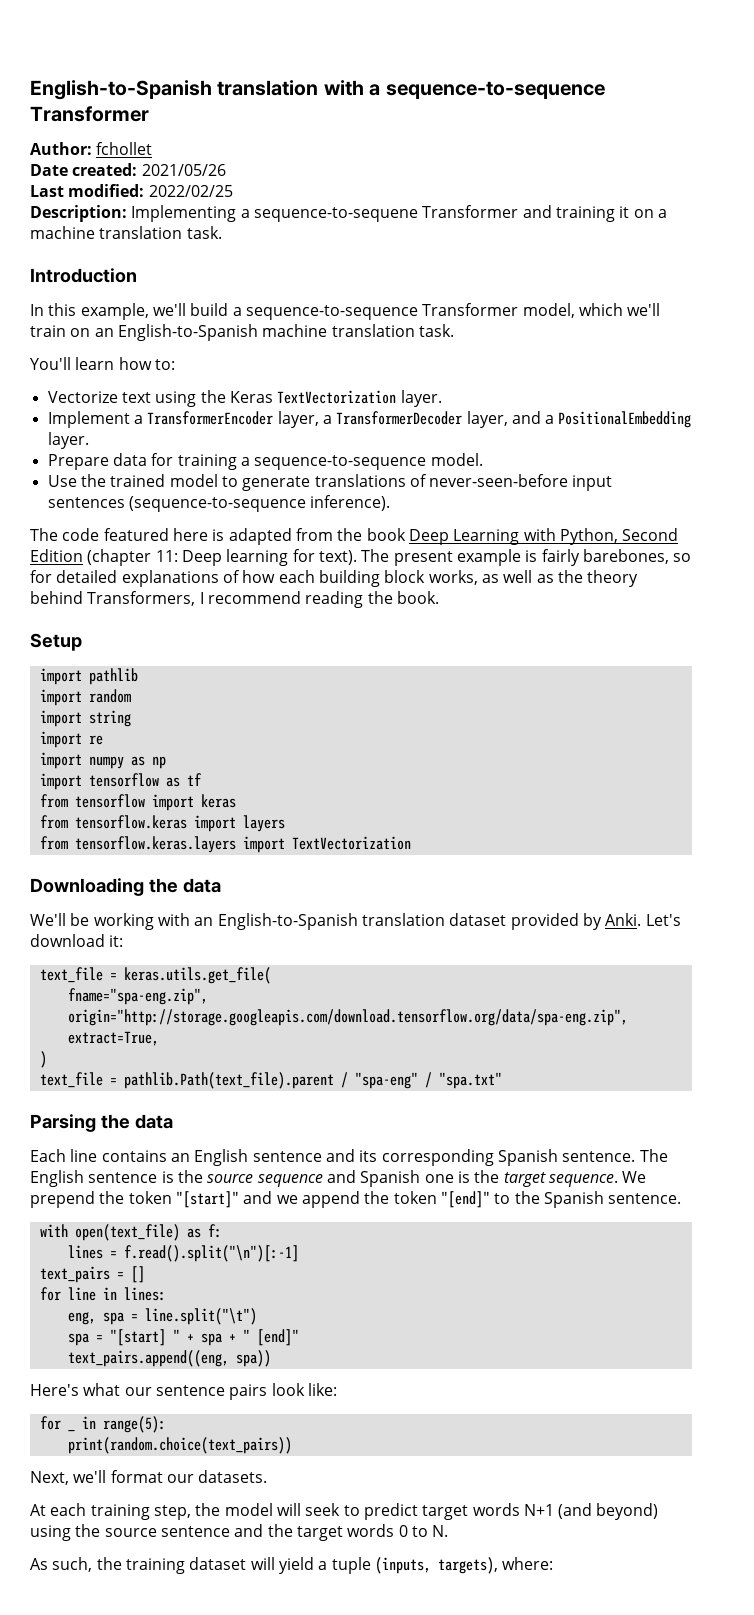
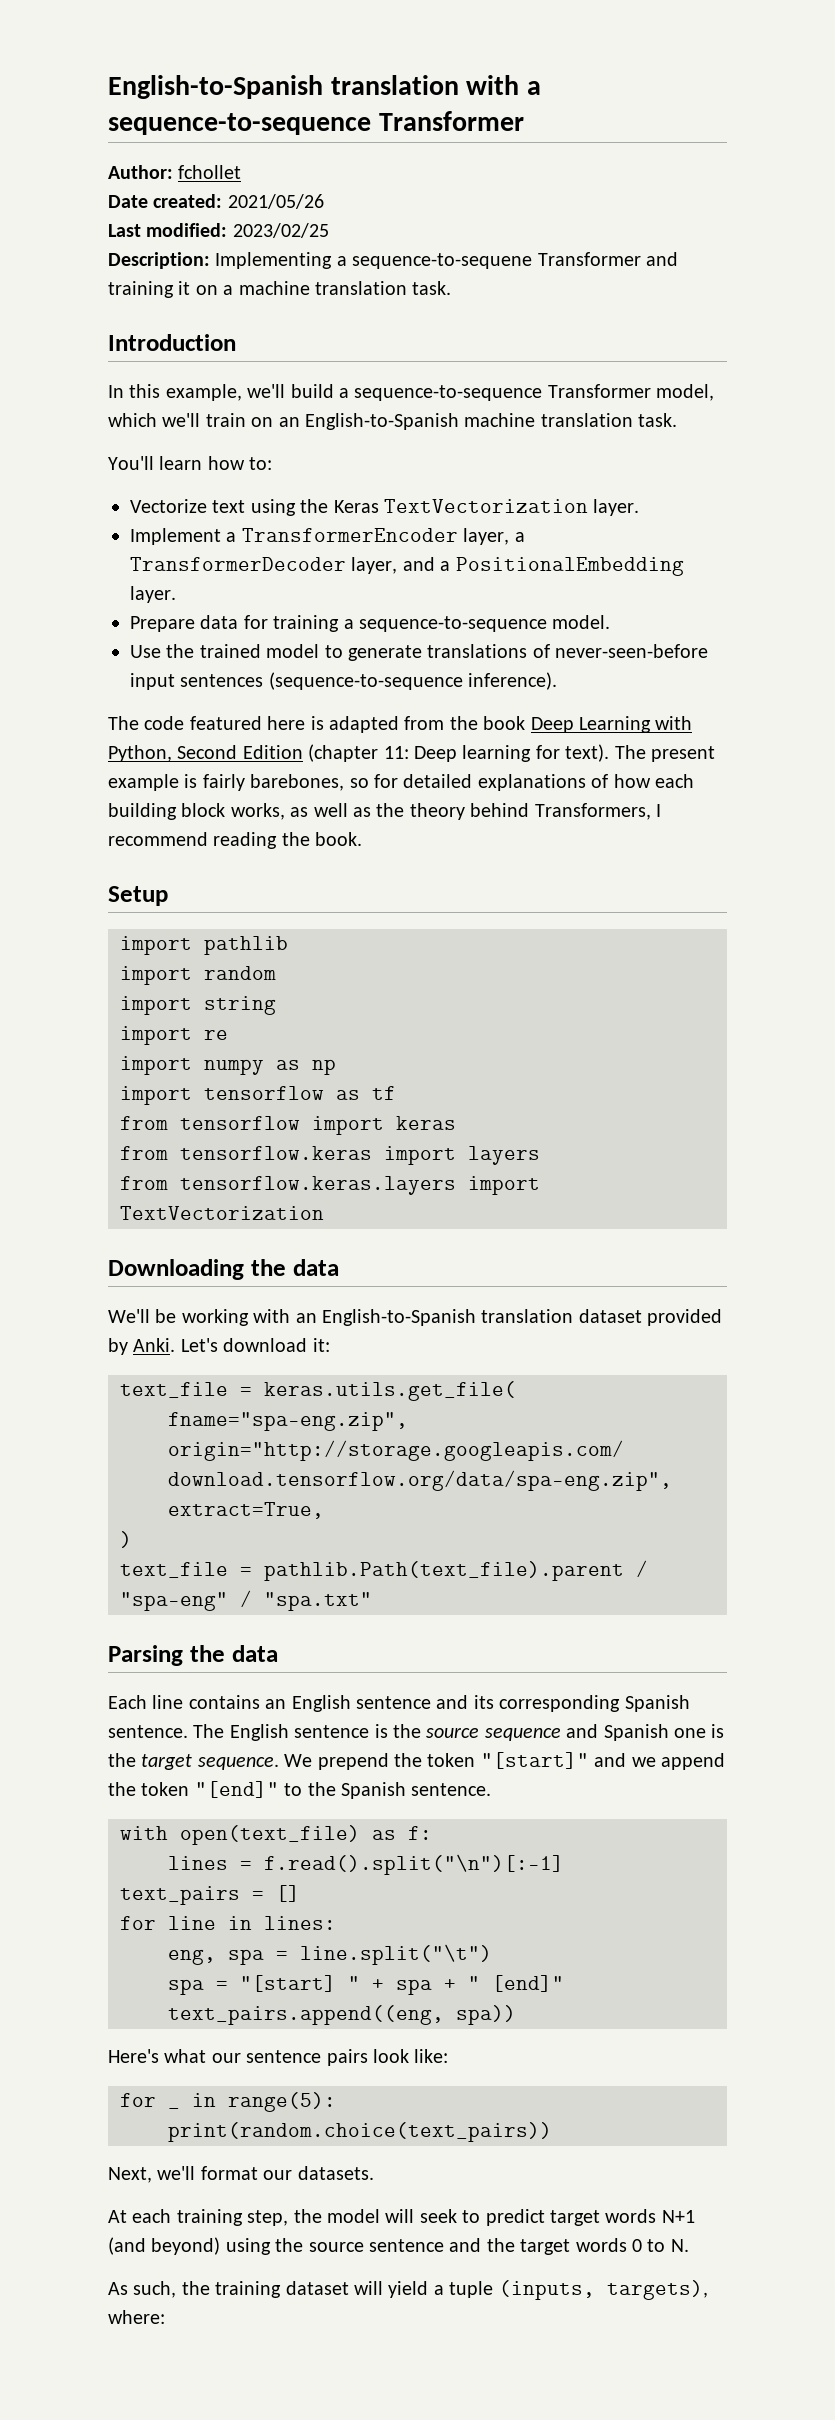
[148,185,233,197] 2022/02/25 -> [232,223,329,238] 2023/02/25

